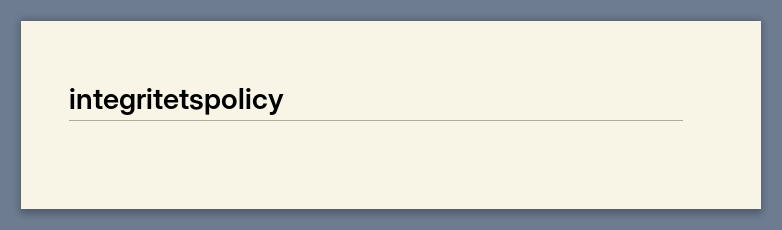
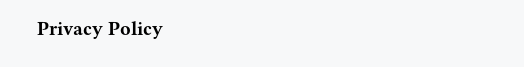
[69,88,284,115] integritetspolicy -> [37,21,164,39] Privacy Policy

